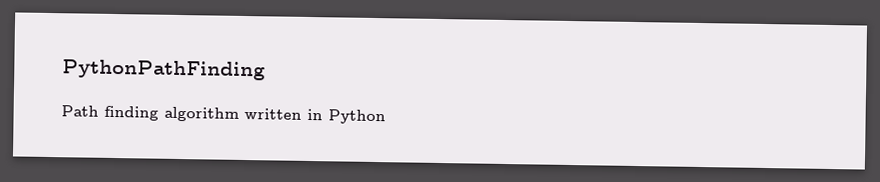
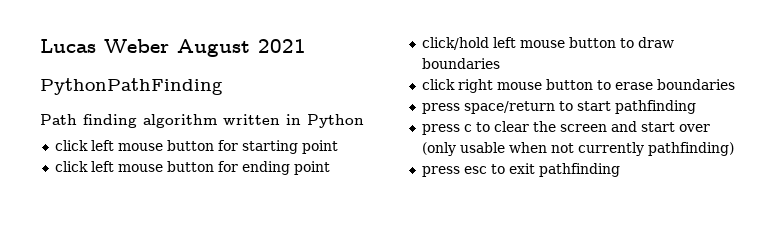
(62, 70) none -> [40,39,306,57] Lucas Weber August 2021 //
(386, 117) none -> [54,140,338,154] [54,161,330,175] [421,37,674,50] [421,58,500,69] [421,79,735,93] [421,100,696,114] [421,121,710,135] [421,142,734,156] [421,163,620,177] // click left mouse button for starting point // click left mouse button for ending point // click/hold left mouse button to draw boundaries // click right mouse button to erase boundaries // press space/return to start pathfinding // press c to clear the screen and start over (only usable when not currently pathfinding) // press esc to exit pathfinding

